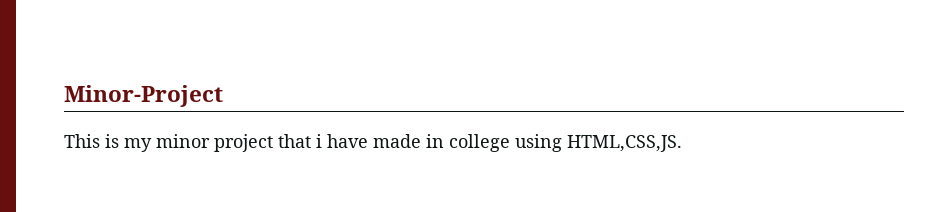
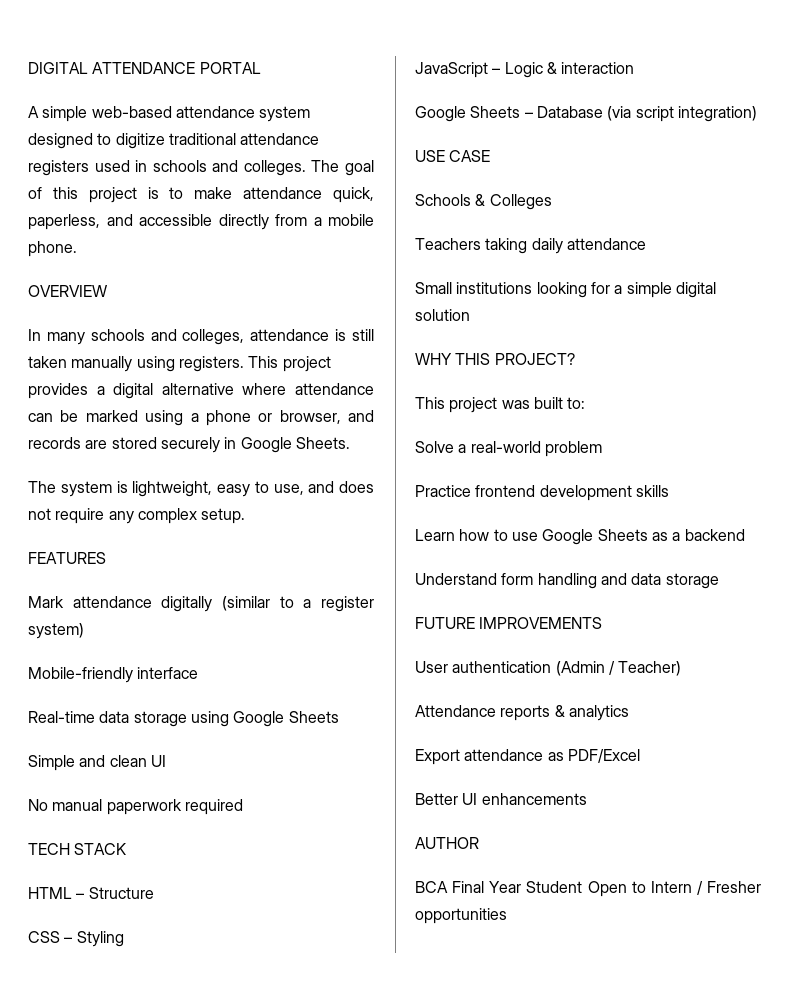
[64,85,223,107] [64,134,682,152] Minor-Project // This is my minor project that i have made in college using HTML,CSS,JS. -> [28,62,261,74] [28,106,311,122] [28,133,320,149] [28,160,374,176] [28,187,374,203] [28,214,374,230] [28,241,77,257] [28,285,108,297] [28,329,374,345] [28,356,331,372] [28,383,374,399] [28,410,374,426] [28,437,350,453] [28,481,374,497] [28,508,246,524] [28,552,106,564] [28,596,374,612] [28,623,84,639] [28,667,199,683] [28,711,339,727] [28,755,166,771] [28,799,243,815] [28,843,127,855] [28,887,154,899] [28,931,124,947] [415,62,635,78] [415,106,757,122] [415,150,491,162] [415,194,552,210] [415,238,646,254] [415,282,716,298] [415,309,470,321] [415,353,575,365] [415,397,586,413] [415,441,602,457] [415,485,669,501] [415,529,745,545] [415,573,719,589] [415,617,603,629] [415,661,682,676] [415,705,629,721] [415,749,640,765] [415,793,587,805] [415,837,479,849] [415,881,761,897] [415,908,507,924] DIGITAL ATTENDANCE PORTAL // A simple web-based attendance system designed to digitize traditional attendance registers used in schools and colleges. The goal of this project is to make attendance quick, paperless, and accessible directly from a mobile phone. // OVERVIEW // In many schools and colleges, attendance is still taken manually using registers. This project provides a digital alternative where attendance can be marked using a phone or browser, and records are stored securely in Google Sheets. // The system is lightweight, easy to use, and does not require any complex setup. // FEATURES // Mark attendance digitally (similar to a register system) // Mobile-friendly interface // Real-time data storage using Google Sheets // Simple and clean UI // No manual paperwork required // TECH STACK // HTML – Structure // CSS – Styling // JavaScript – Logic & interaction // Google Sheets – Database (via script integration) // USE CASE // Schools & Colleges // Teachers taking daily attendance // Small institutions looking for a simple digital solution // WHY THIS PROJECT? // This project was built to: // Solve a real-world problem // Practice frontend development skills // Learn how to use Google Sheets as a backend // Understand form handling and data storage // FUTURE IMPROVEMENTS // User authentication (Admin / Teacher) // Attendance reports & analytics // Export attendance as PDF/Excel // Better UI enhancements // AUTHOR // BCA Final Year Student Open to Intern / Fresher opportunities

